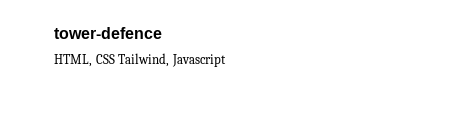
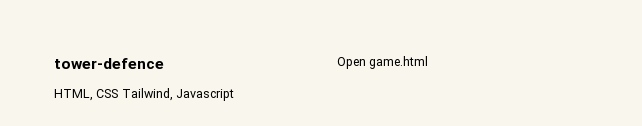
(226, 60) none -> [337,56,429,69] // Open game.html

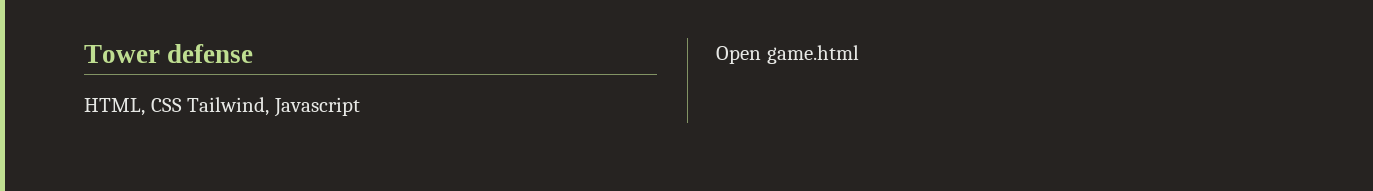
[54,58,164,69] tower-defence -> [84,44,254,63] Tower defense

